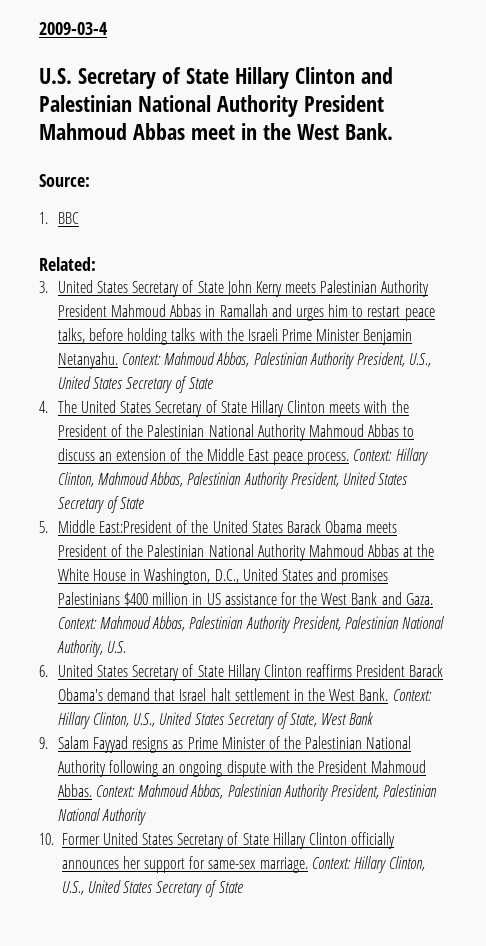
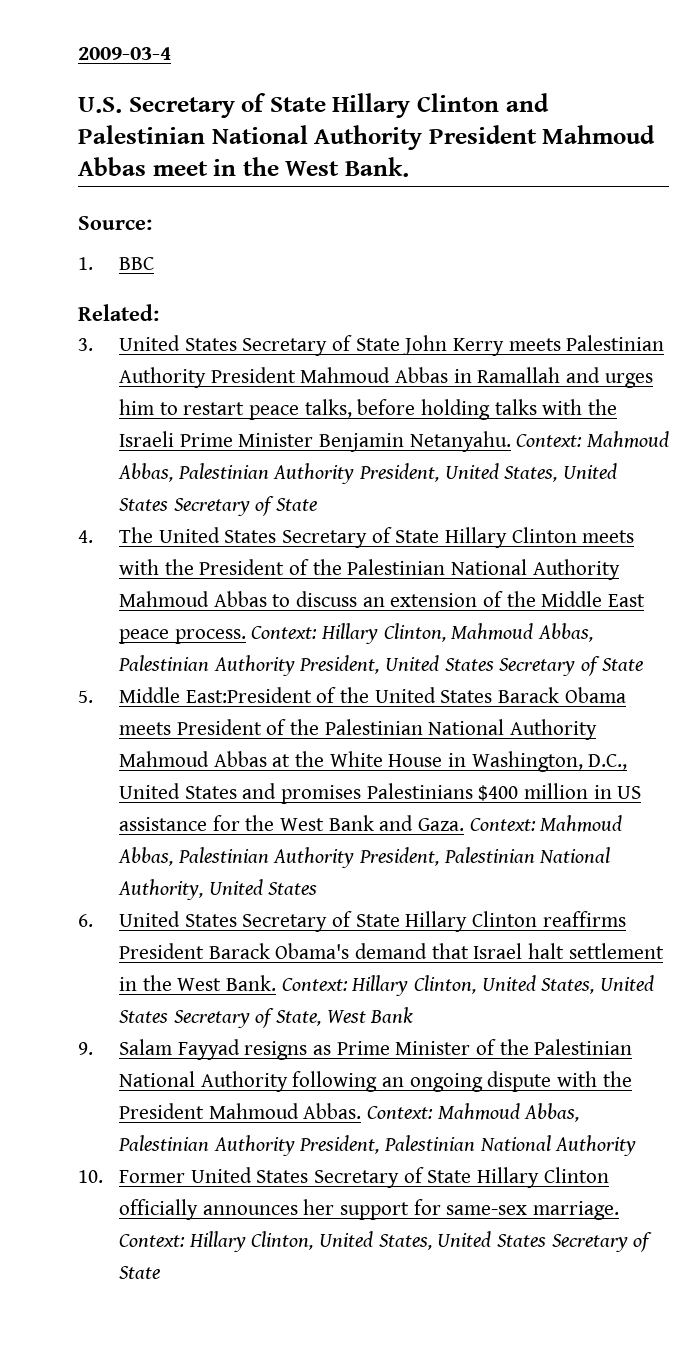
[409,353,432,367] U.S., -> [444,463,558,482] United States,
[106,641,126,653] U.S. -> [208,879,318,895] United States
[133,713,156,727] U.S., -> [481,975,595,994] United States,
[61,881,84,895] U.S., -> [318,1231,432,1250] United States,

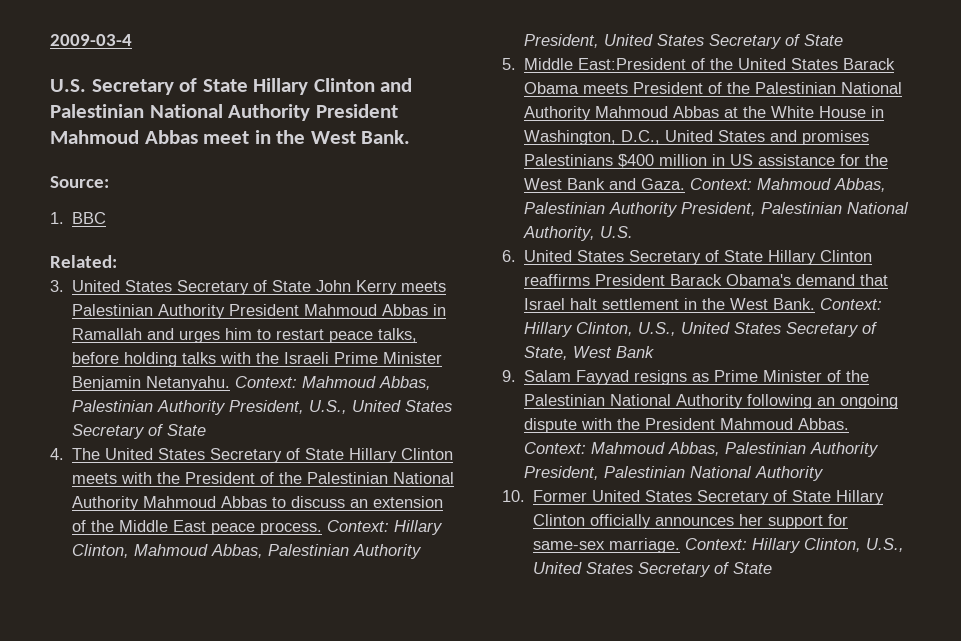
[444,463,558,482] United States, -> [309,400,348,414] U.S.,
[208,879,318,895] United States -> [600,226,634,238] U.S.
[481,975,595,994] United States, -> [638,322,677,336] U.S.,
[318,1231,432,1250] United States, -> [866,538,905,552] U.S.,

